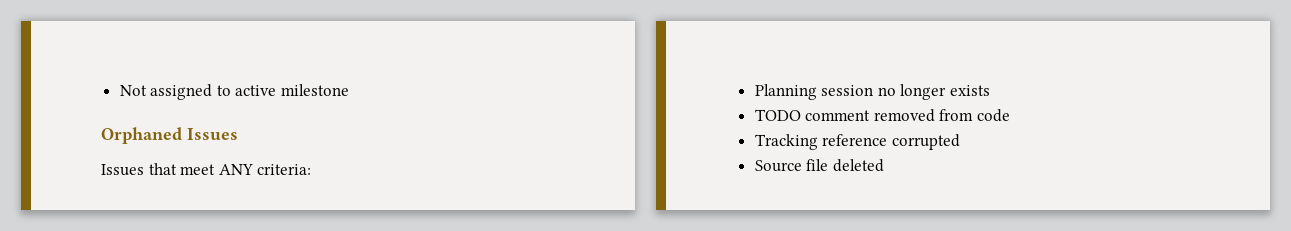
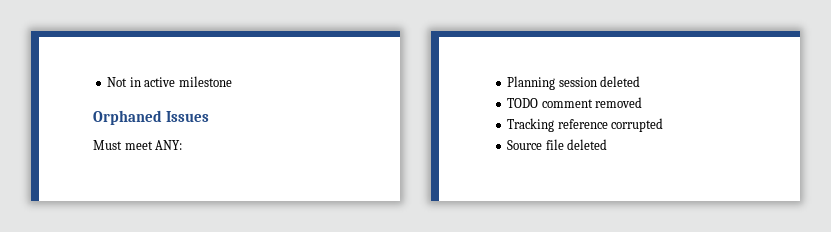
[150,84,231,100] assigned to -> [129,77,141,87] in
[101,163,312,176] Issues that meet ANY criteria: -> [93,140,183,150] Must meet ANY:
[877,84,991,100] no longer exists -> [600,76,641,87] deleted
[939,109,1011,122] from code -> (643, 102) none

